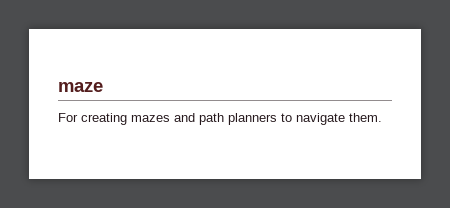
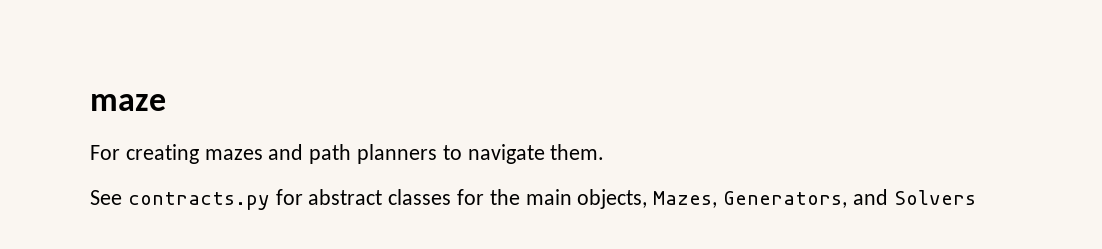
(382, 117) none -> [90,189,976,210] // See contracts.py for abstract classes for the main objects, Mazes, Generators, and Solvers

